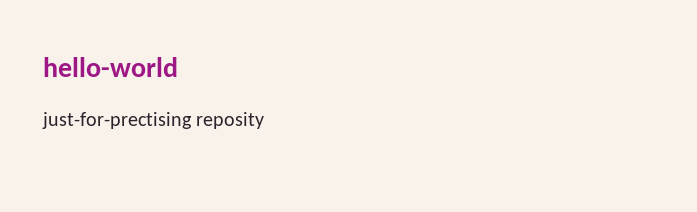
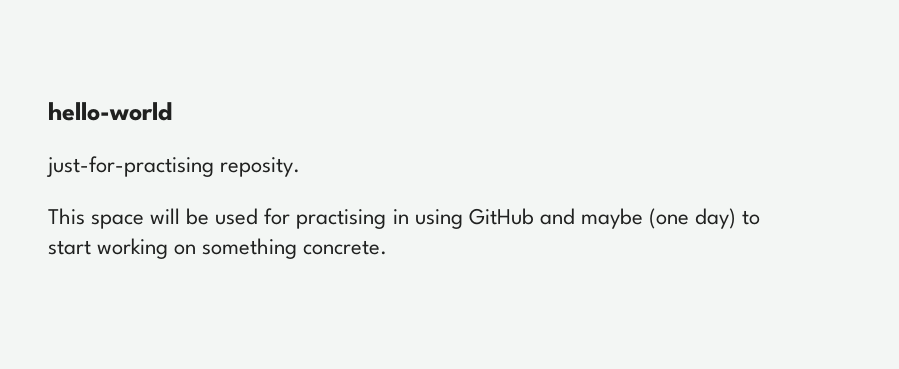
[42,112,265,129] just-for-prectising reposity -> [46,156,301,177] [48,208,761,229] [48,238,388,259] just-for-practising reposity. // This space will be used for practising in using GitHub and maybe (one day) to start working on something concrete.

